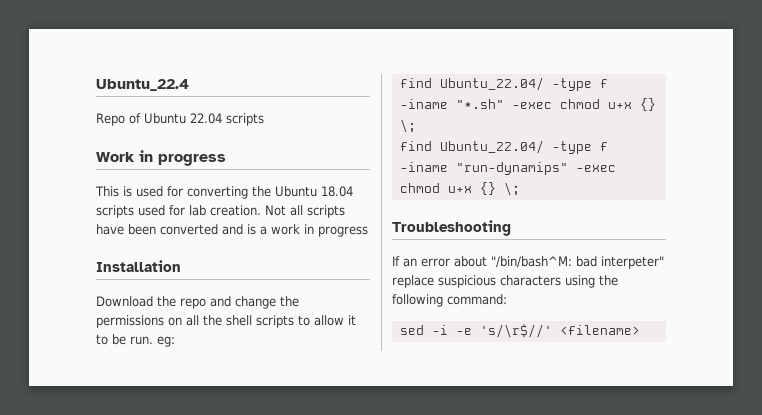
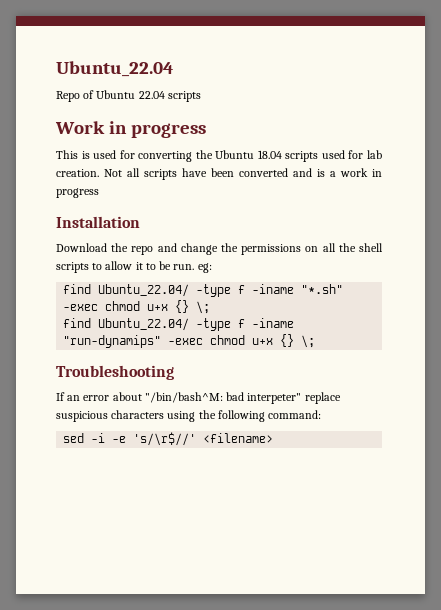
[96,79,189,91] Ubuntu_22.4 -> [56,61,174,77] Ubuntu_22.04

